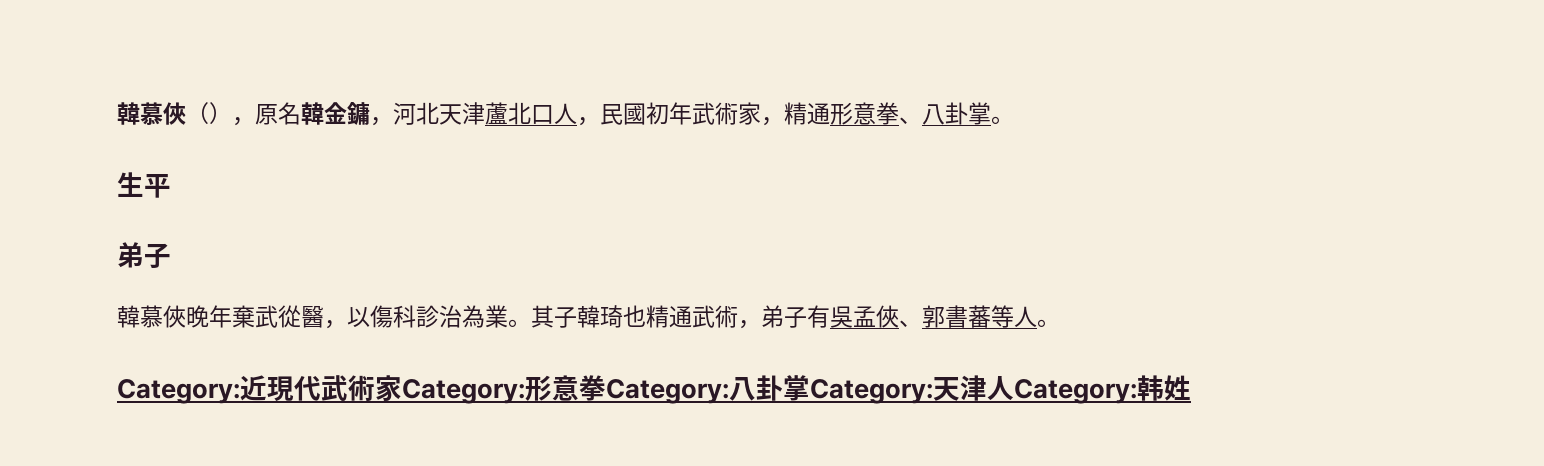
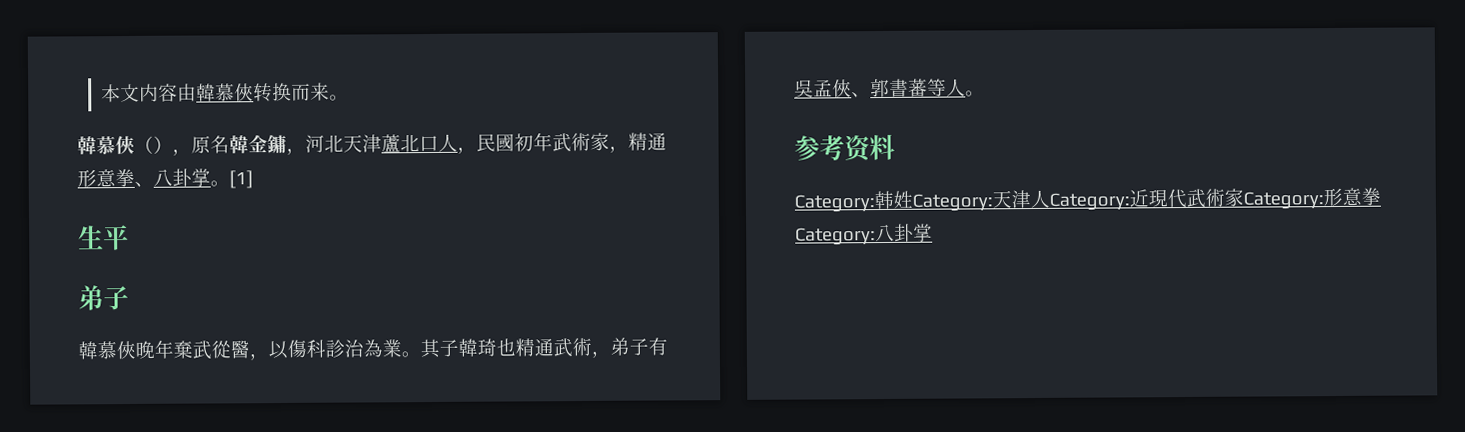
(117, 113) none -> [101,82,350,103] 本文内容由韓慕俠转换而来。 //
(1014, 120) none -> [229,170,253,189] [1]
(1060, 323) none -> [794,134,895,163] [794,189,1050,213] 参考资料 // Category:韩姓Category:天津人
[810,375,1191,404] Category:天津人Category:韩姓 -> (933, 232) none

